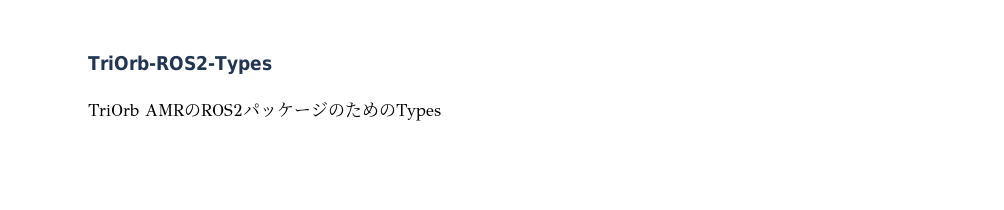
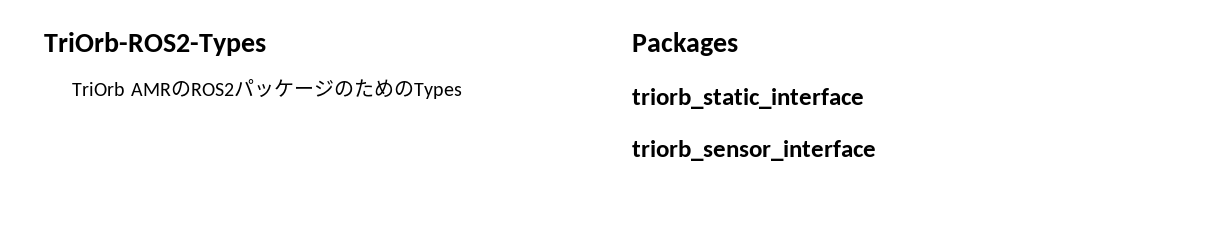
(441, 112) none -> [632,32,738,56] [632,88,864,109] [632,140,876,161] // Packages // triorb_static_interface // triorb_sensor_interface

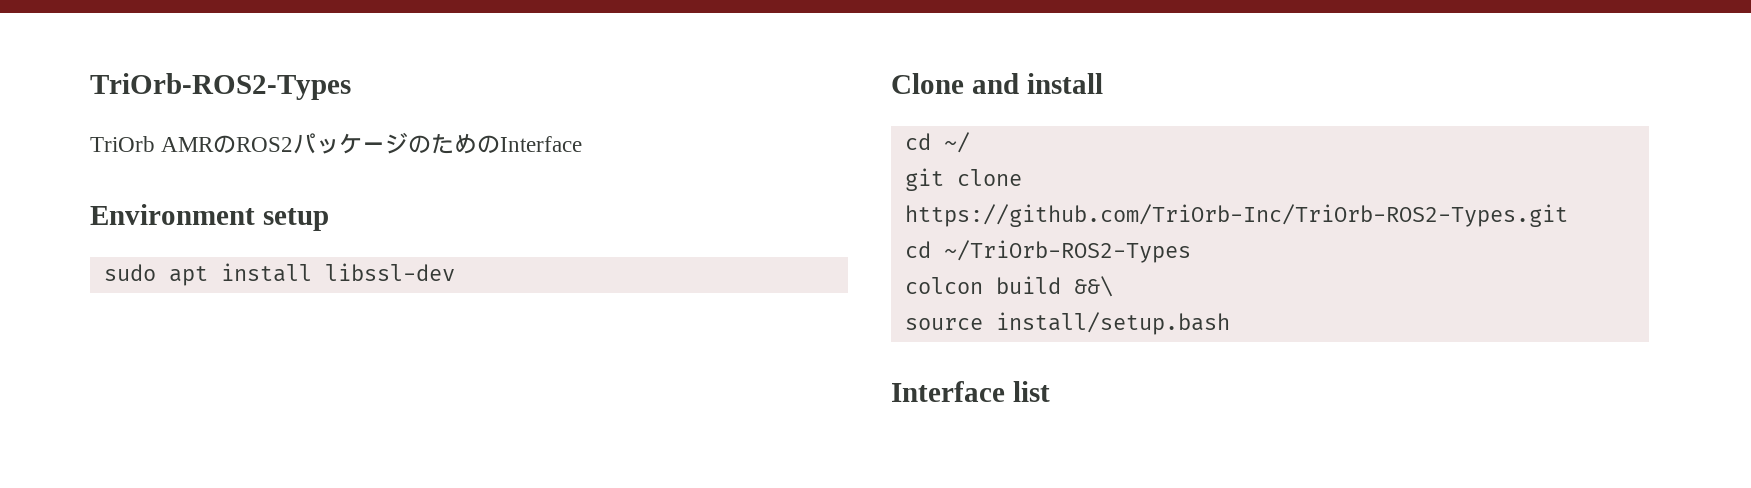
[413,83,462,99] [632,32,738,56] [632,88,864,109] [632,140,876,161] Types // Packages // triorb_static_interface // triorb_sensor_interface -> [500,136,583,152] [90,204,329,231] [103,263,455,286] [891,73,1103,94] [904,132,970,153] [904,168,1022,191] [904,204,1568,227] [904,240,1191,263] [904,276,1113,297] [904,312,1230,335] [891,381,1050,402] Interface // Environment setup // sudo apt install libssl-dev // Clone and install // cd ~/ // git clone https://github.com/TriOrb-Inc/TriOrb-ROS2-Types.git // cd ~/TriOrb-ROS2-Types // colcon build &&\ // source install/setup.bash // Interface list

